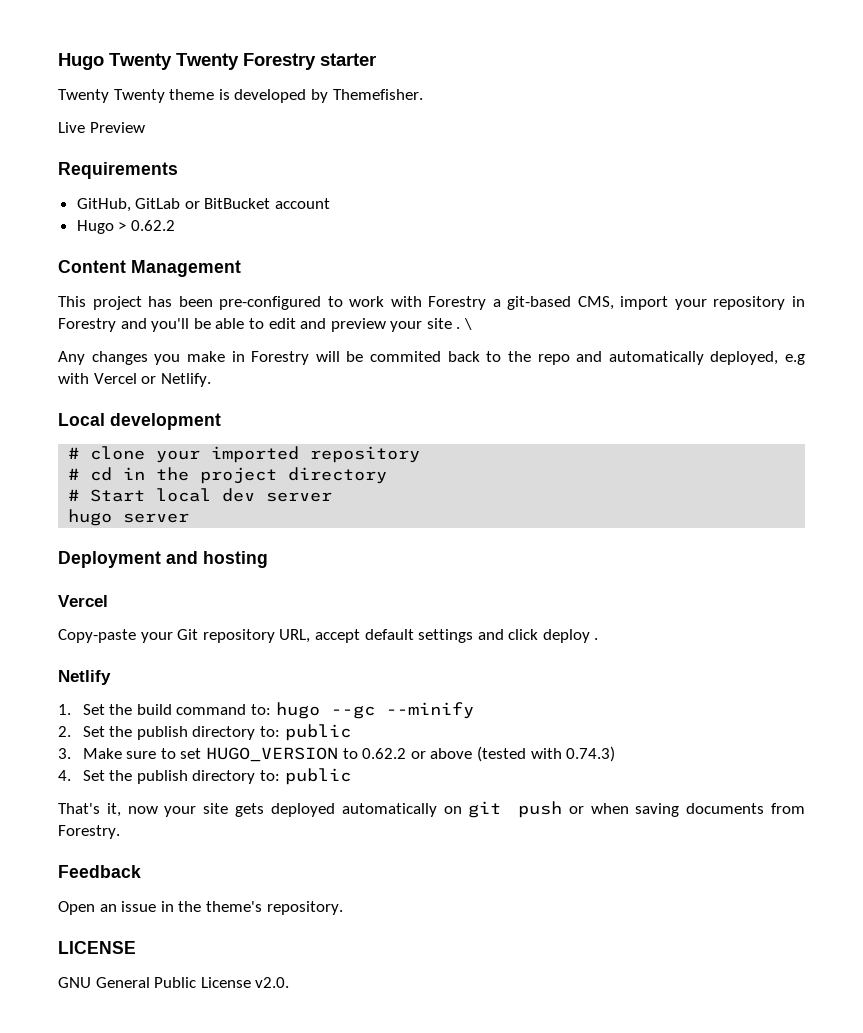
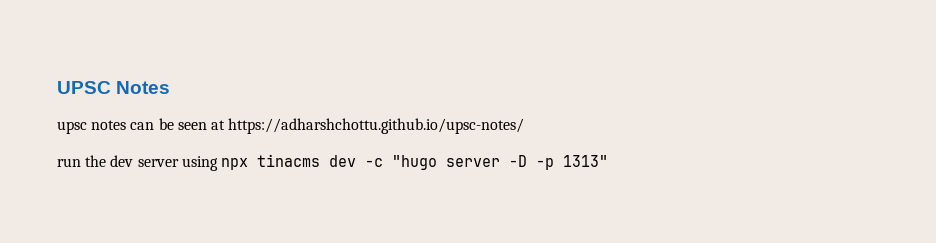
[58,53,376,70] [58,89,423,103] [58,122,145,133] [58,162,178,179] [76,198,331,212] [76,220,175,234] [58,260,241,277] [58,296,805,310] [58,318,473,332] [58,351,805,365] [58,373,211,387] [58,413,221,430] [68,446,421,463] [68,467,388,484] [68,488,333,502] [68,509,190,526] [58,551,268,568] [58,595,108,607] [58,629,599,643] [58,670,111,685] [58,702,474,719] [58,724,351,741] [58,746,616,762] [58,768,351,785] [58,801,805,818] [58,825,120,839] [58,865,141,878] [58,901,343,915] [58,941,136,954] [58,977,290,988] Hugo Twenty Twenty Forestry starter // Twenty Twenty theme is developed by Themefisher. // Live Preview // Requirements // GitHub, GitLab or BitBucket account // Hugo > 0.62.2 // Content Management // This project has been pre-configured to work with Forestry a git-based CMS, import your repository in Forestry and you'll be able to edit and preview your site . \ // Any changes you make in Forestry will be commited back to the repo and automatically deployed, e.g with Vercel or Netlify. // Local development // # clone your imported repository // # cd in the project directory // # Start local dev server // hugo server // Deployment and hosting // Vercel // Copy-paste your Git repository URL, accept default settings and click deploy . // Netlify // 1. Set the build command to: hugo --gc --minify // 2. Set the publish directory to: public // 3. Make sure to set HUGO_VERSION to 0.62.2 or above (tested with 0.74.3) // 4. Set the publish directory to: public // That's it, now your site gets deployed automatically on git push or when saving documents from Forestry. // Feedback // Open an issue in the theme's repository. // LICENSE // GNU General Public License v2.0. -> [57,81,171,94] [57,118,525,134] [57,154,608,171] UPSC Notes // upsc notes can be seen at https://adharshchottu.github.io/upsc-notes/ // run the dev server using npx tinacms dev -c "hugo server -D -p 1313"

